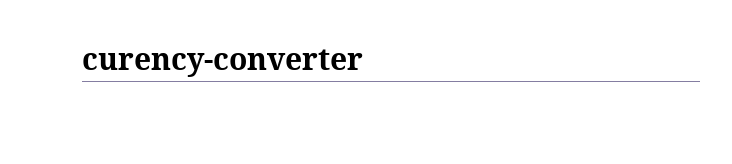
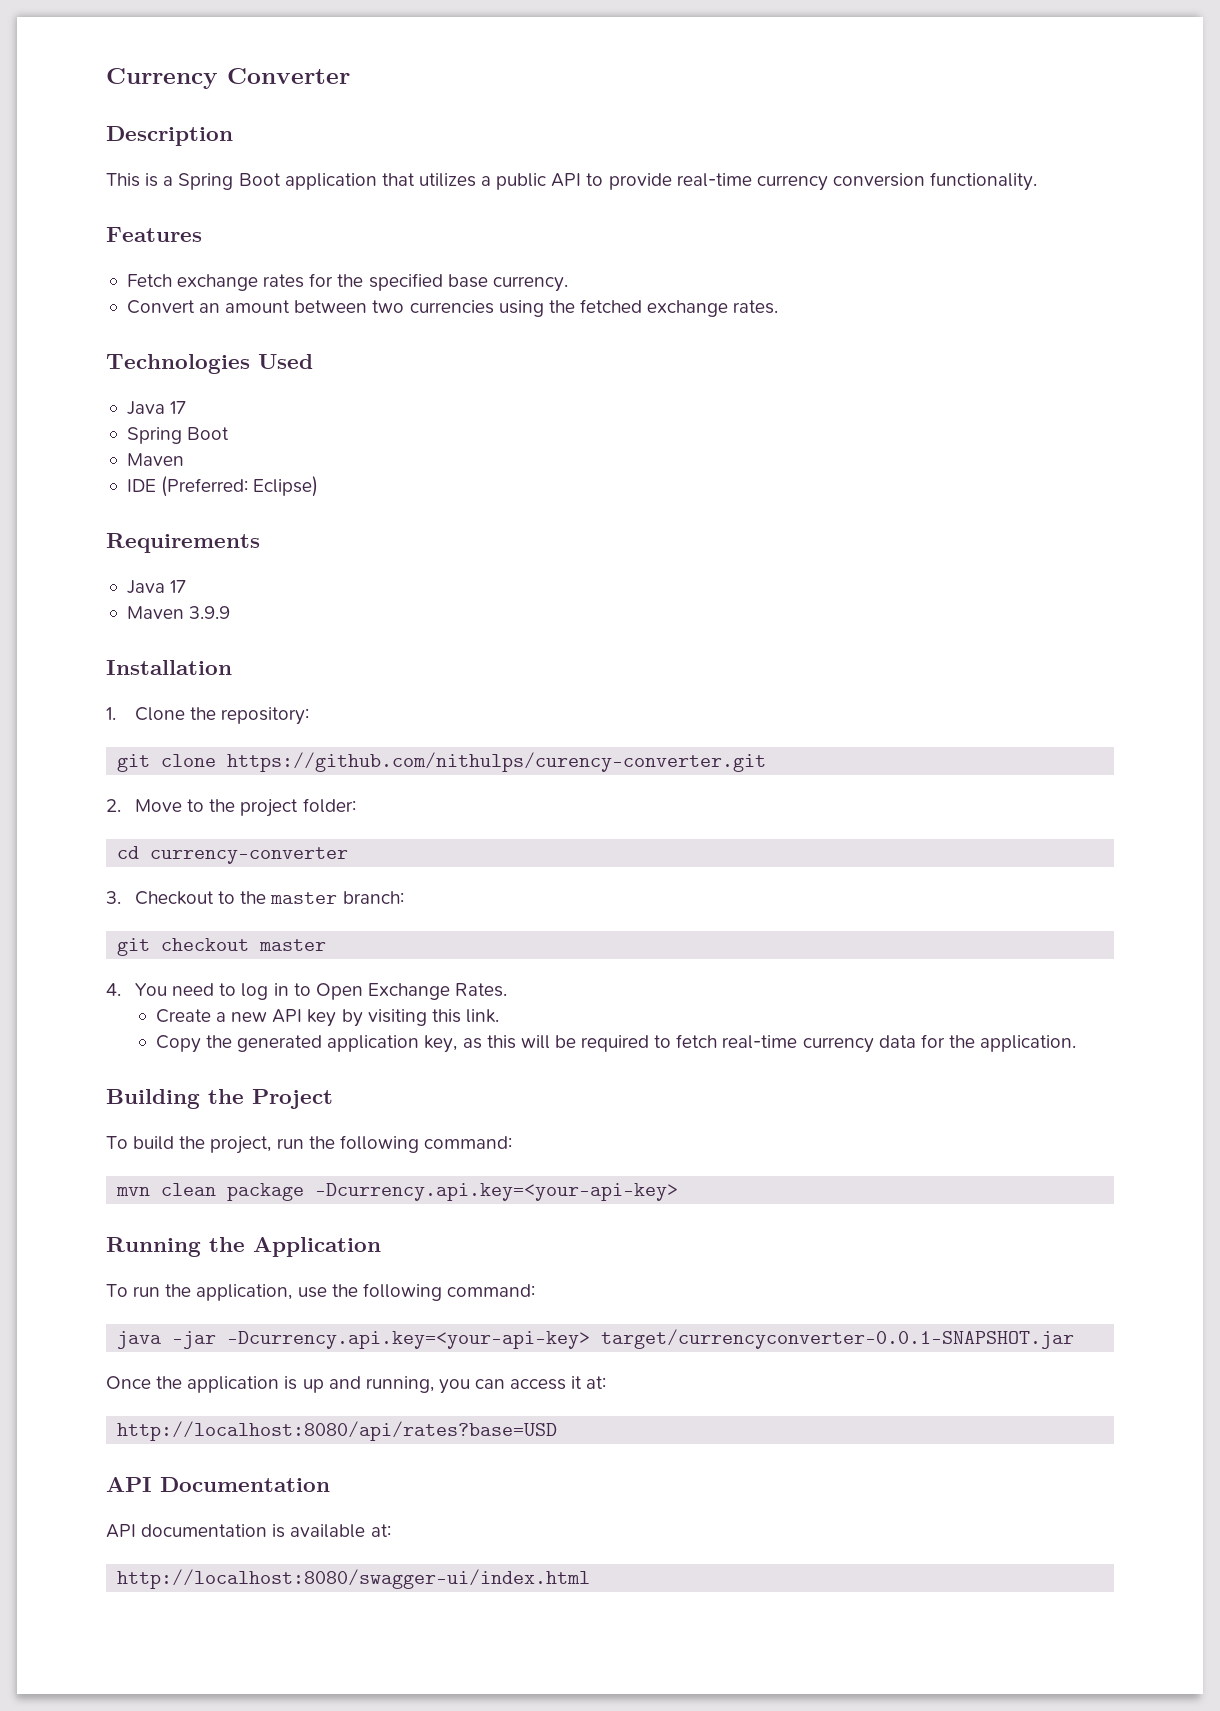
[82,49,363,77] curency-converter -> [106,68,350,89] [106,126,233,146] [106,172,1038,191] [106,227,202,242] [126,273,568,292] [126,299,779,317] [106,354,313,374] [126,401,187,415] [126,427,230,444] [126,453,184,466] [126,476,319,497] [106,533,260,553] [126,580,187,594] [126,606,231,619] [106,660,232,675] [106,707,310,725] [117,752,767,772] [106,798,356,817] [117,846,349,864] [106,891,404,905] [117,938,327,956] [106,983,508,1000] [155,1009,499,1027] [155,1034,1077,1053] [106,1089,333,1109] [106,1135,512,1154] [116,1183,679,1201] [106,1237,381,1257] [106,1283,535,1301] [117,1329,1075,1349] [106,1376,607,1394] [117,1421,558,1441] [106,1477,330,1492] [106,1524,391,1538] [117,1569,591,1589] Currency Converter // Description // This is a Spring Boot application that utilizes a public API to provide real-time currency conversion functionality. // Features // Fetch exchange rates for the specified base currency. // Convert an amount between two currencies using the fetched exchange rates. // Technologies Used // Java 17 // Spring Boot // Maven // IDE (Preferred: Eclipse) // Requirements // Java 17 // Maven 3.9.9 // Installation // 1. Clone the repository: // git clone https://github.com/nithulps/curency-converter.git // 2. Move to the project folder: // cd currency-converter // 3. Checkout to the master branch: // git checkout master // 4. You need to log in to Open Exchange Rates. // Create a new API key by visiting this link. // Copy the generated application key, as this will be required to fetch real-time currency data for the application. // Building the Project // To build the project, run the following command: // mvn clean package -Dcurrency.api.key=<your-api-key> // Running the Application // To run the application, use the following command: // java -jar -Dcurrency.api.key=<your-api-key> target/currencyconverter-0.0.1-SNAPSHOT.jar // Once the application is up and running, you can access it at: // http://localhost:8080/api/rates?base=USD // API Documentation // API documentation is available at: // http://localhost:8080/swagger-ui/index.html

